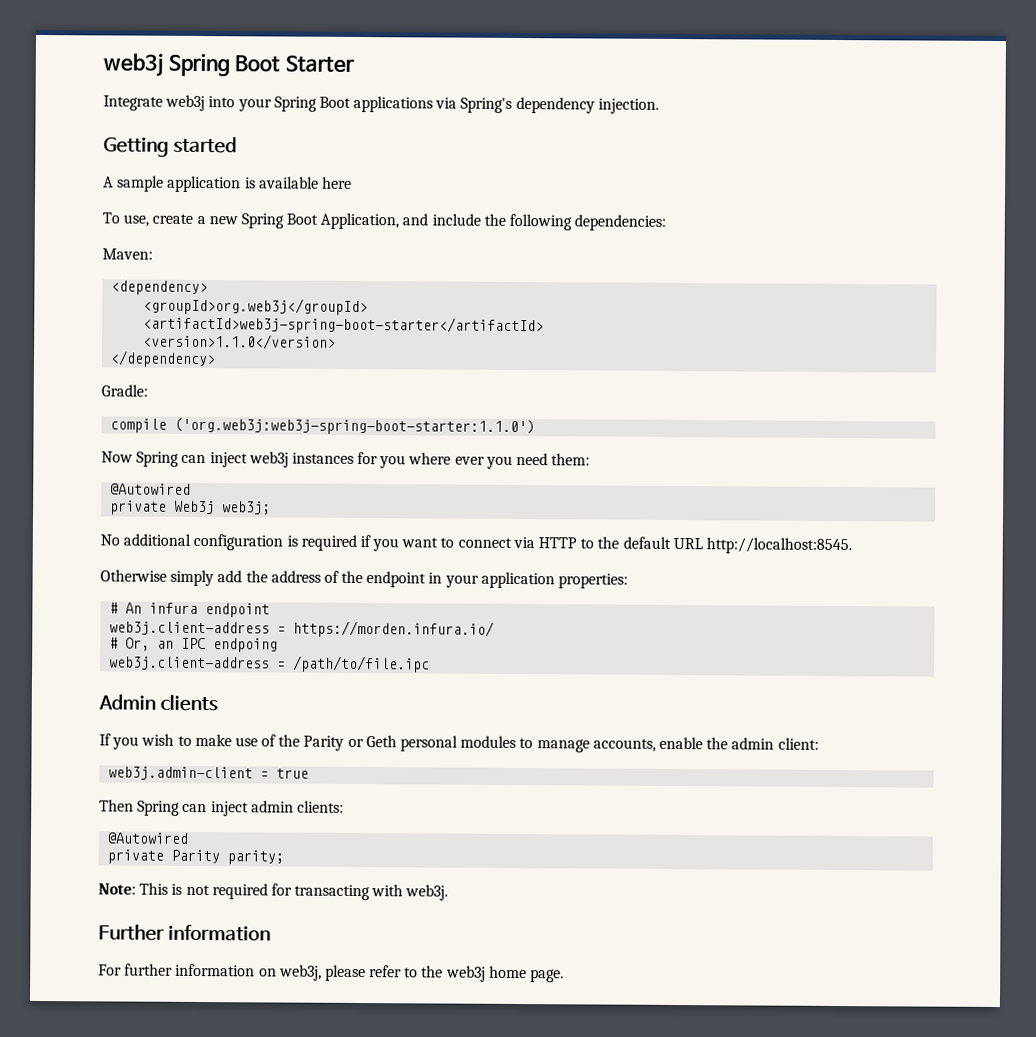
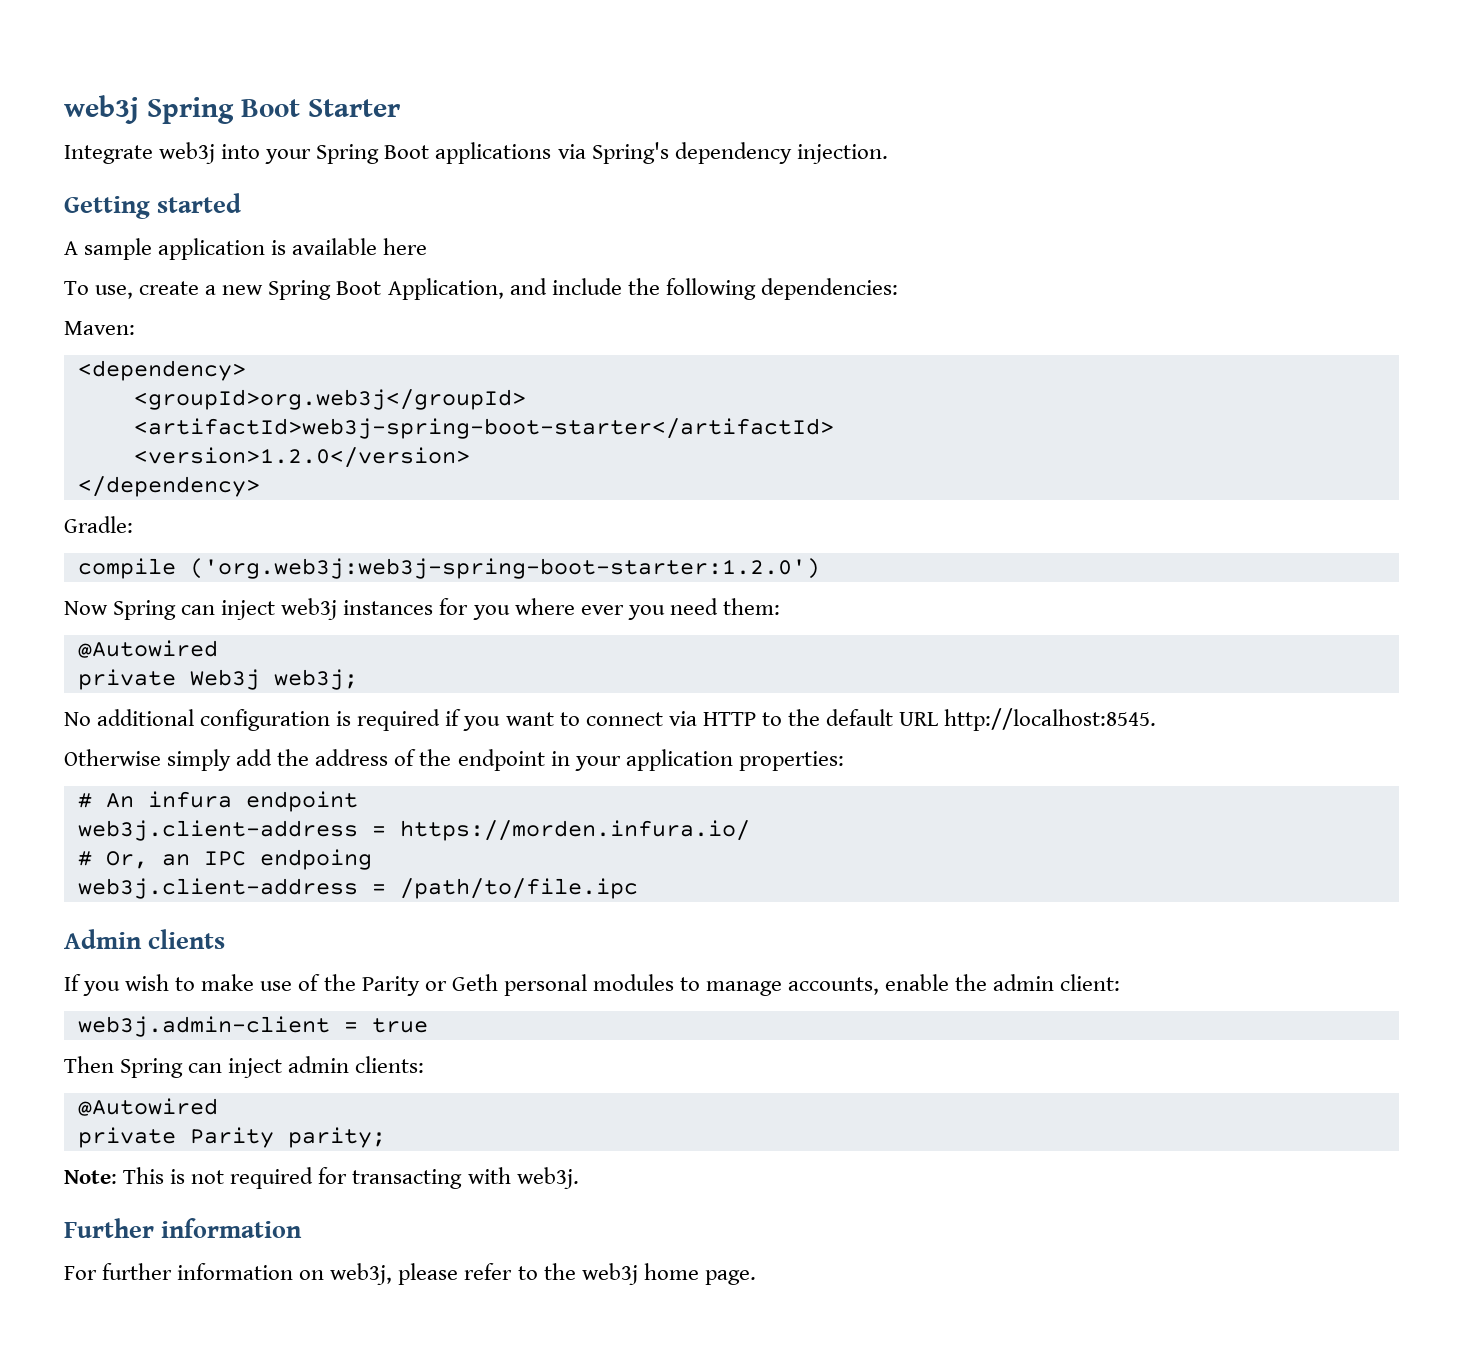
[143,333,337,350] <version>1.1.0</version> -> [133,447,470,468] <version>1.2.0</version>
[174,417,536,436] ('org.web3j:web3j-spring-boot-starter:1.1.0') -> [189,558,820,579] ('org.web3j:web3j-spring-boot-starter:1.2.0')

